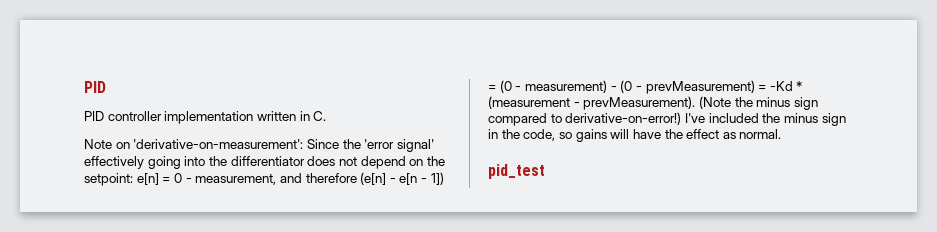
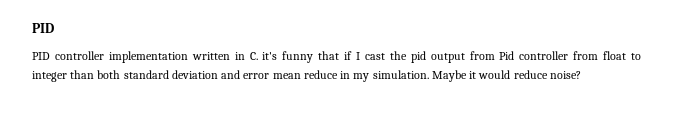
[84,139,434,152] [84,156,445,169] [84,172,444,186] [488,80,803,94] [488,96,818,110] [488,112,846,126] [488,129,782,142] [488,164,545,179] // Note on 'derivative-on-measurement': Since the 'error signal' effectively going into the differentiator does not depend on the setpoint: e[n] = 0 - measurement, and therefore (e[n] - e[n - 1]) = (0 - measurement) - (0 - prevMeasurement) = -Kd * (measurement - prevMeasurement). (Note the minus sign compared to derivative-on-error!) I've included the minus sign in the code, so gains will have the effect as normal. // pid_test -> [262,51,641,63] [32,70,581,82] it's funny that if I cast the pid output from Pid controller from float to integer than both standard deviation and error mean reduce in my simulation. Maybe it would reduce noise?

